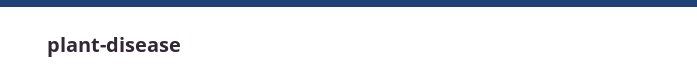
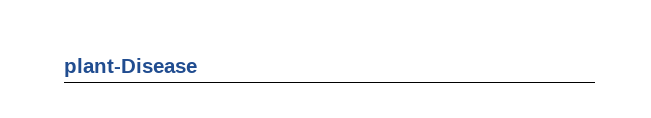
[47,37,181,57] plant-disease -> [64,58,197,77] plant-Disease

